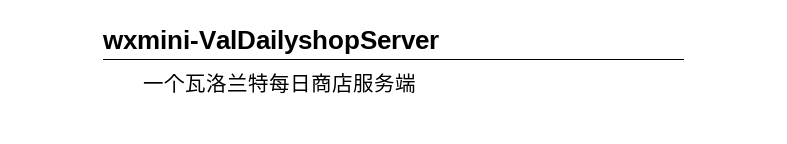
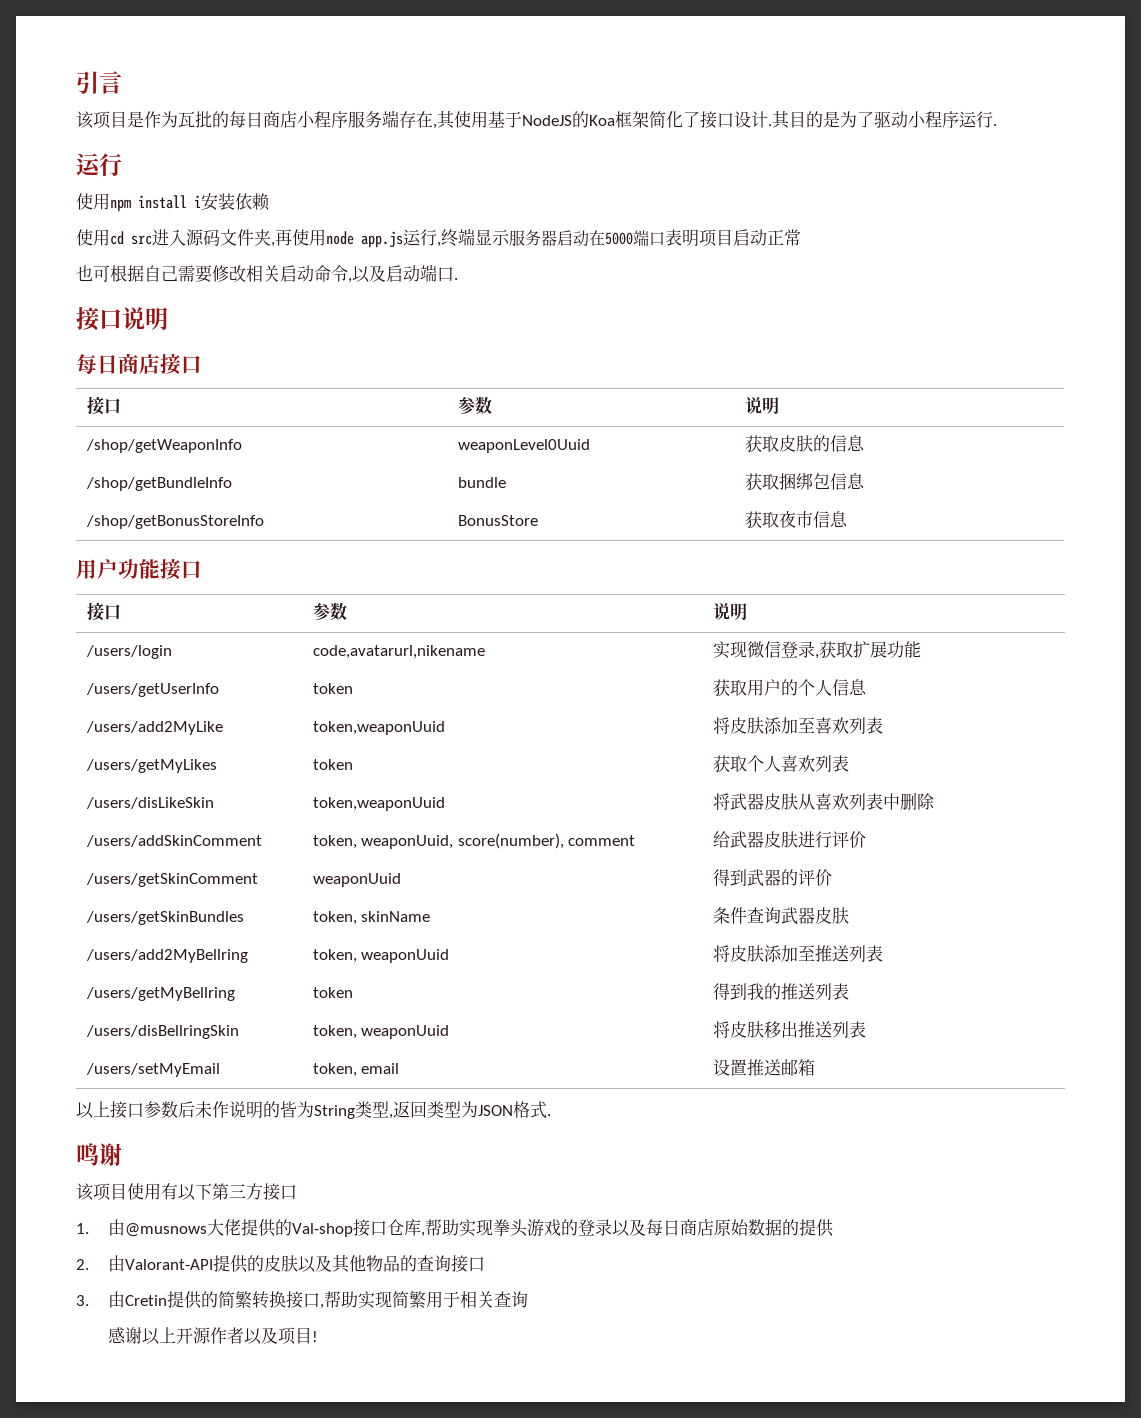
[102,30,439,54] [143,73,417,94] wxmini-ValDailyshopServer // 一个瓦洛兰特每日商店服务端 -> [76,71,122,94] [76,110,997,129] [76,153,122,177] [76,193,270,212] [76,228,801,248] [76,264,458,283] [76,307,168,331] [76,353,202,375] [86,396,121,415] [457,396,492,415] [744,397,779,414] [85,439,242,453] [457,439,590,453] [744,435,865,452] [85,477,232,491] [457,477,506,488] [744,472,865,490] [85,515,264,529] [457,515,538,526] [744,511,848,528] [76,559,202,580] [86,602,121,621] [312,602,347,621] [712,603,747,620] [85,645,172,659] [312,645,485,659] [712,641,921,659] [85,683,219,697] [312,683,353,694] [712,679,867,696] [85,721,223,735] [312,721,445,735] [712,717,883,734] [85,759,217,773] [312,759,353,770] [712,755,849,772] [85,797,214,809] [312,797,445,811] [712,792,935,811] [85,835,262,847] [312,833,636,849] [712,831,866,849] [85,873,258,887] [312,873,401,887] [712,869,832,887] [85,911,244,925] [312,911,431,925] [712,907,849,925] [85,949,248,963] [312,949,450,963] [712,945,883,962] [85,987,235,1001] [312,987,353,998] [712,983,849,1000] [85,1025,239,1039] [312,1025,450,1039] [712,1021,866,1038] [85,1063,220,1077] [312,1063,400,1077] [712,1059,815,1076] [76,1101,551,1119] [76,1143,122,1166] [76,1183,297,1201] [76,1219,834,1237] [76,1254,485,1273] [76,1291,528,1309] [107,1327,318,1345] 引言 // 该项目是作为瓦批的每日商店小程序服务端存在,其使用基于NodeJS的Koa框架简化了接口设计.其目的是为了驱动小程序运行. // 运行 // 使用npm install i安装依赖 // 使用cd src进入源码文件夹,再使用node app.js运行,终端显示服务器启动在5000端口表明项目启动正常 // 也可根据自己需要修改相关启动命令,以及启动端口. // 接口说明 // 每日商店接口 // 接口 | 参数 | 说明 // /shop/getWeaponInfo | weaponLevel0Uuid | 获取皮肤的信息 // /shop/getBundleInfo | bundle | 获取捆绑包信息 // /shop/getBonusStoreInfo | BonusStore | 获取夜市信息 // 用户功能接口 // 接口 | 参数 | 说明 // /users/login | code,avatarurl,nikename | 实现微信登录,获取扩展功能 // /users/getUserInfo | token | 获取用户的个人信息 // /users/add2MyLike | token,weaponUuid | 将皮肤添加至喜欢列表 // /users/getMyLikes | token | 获取个人喜欢列表 // /users/disLikeSkin | token,weaponUuid | 将武器皮肤从喜欢列表中删除 // /users/addSkinComment | token, weaponUuid, score(number), comment | 给武器皮肤进行评价 // /users/getSkinComment | weaponUuid | 得到武器的评价 // /users/getSkinBundles | token, skinName | 条件查询武器皮肤 // /users/add2MyBellring | token, weaponUuid | 将皮肤添加至推送列表 // /users/getMyBellring | token | 得到我的推送列表 // /users/disBellringSkin | token, weaponUuid | 将皮肤移出推送列表 // /users/setMyEmail | token, email | 设置推送邮箱 // 以上接口参数后未作说明的皆为String类型,返回类型为JSON格式. // 鸣谢 // 该项目使用有以下第三方接口 // 1.由@musnows大佬提供的Val-shop接口仓库,帮助实现拳头游戏的登录以及每日商店原始数据的提供 // 2.由Valorant-API提供的皮肤以及其他物品的查询接口 // 3.由Cretin提供的简繁转换接口,帮助实现简繁用于相关查询 // 感谢以上开源作者以及项目!

